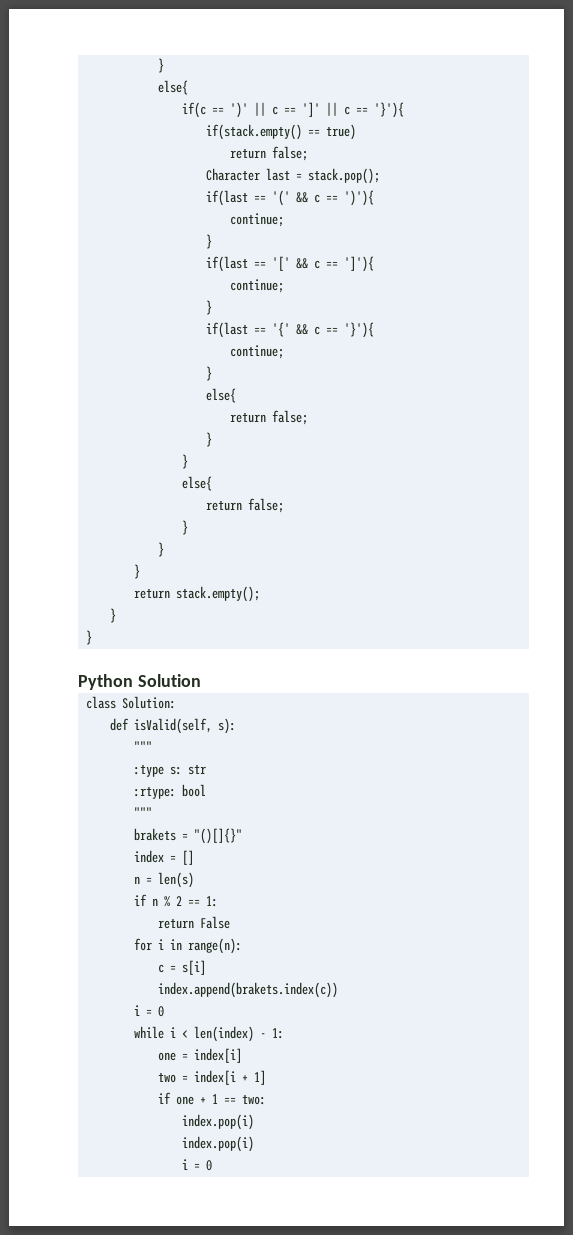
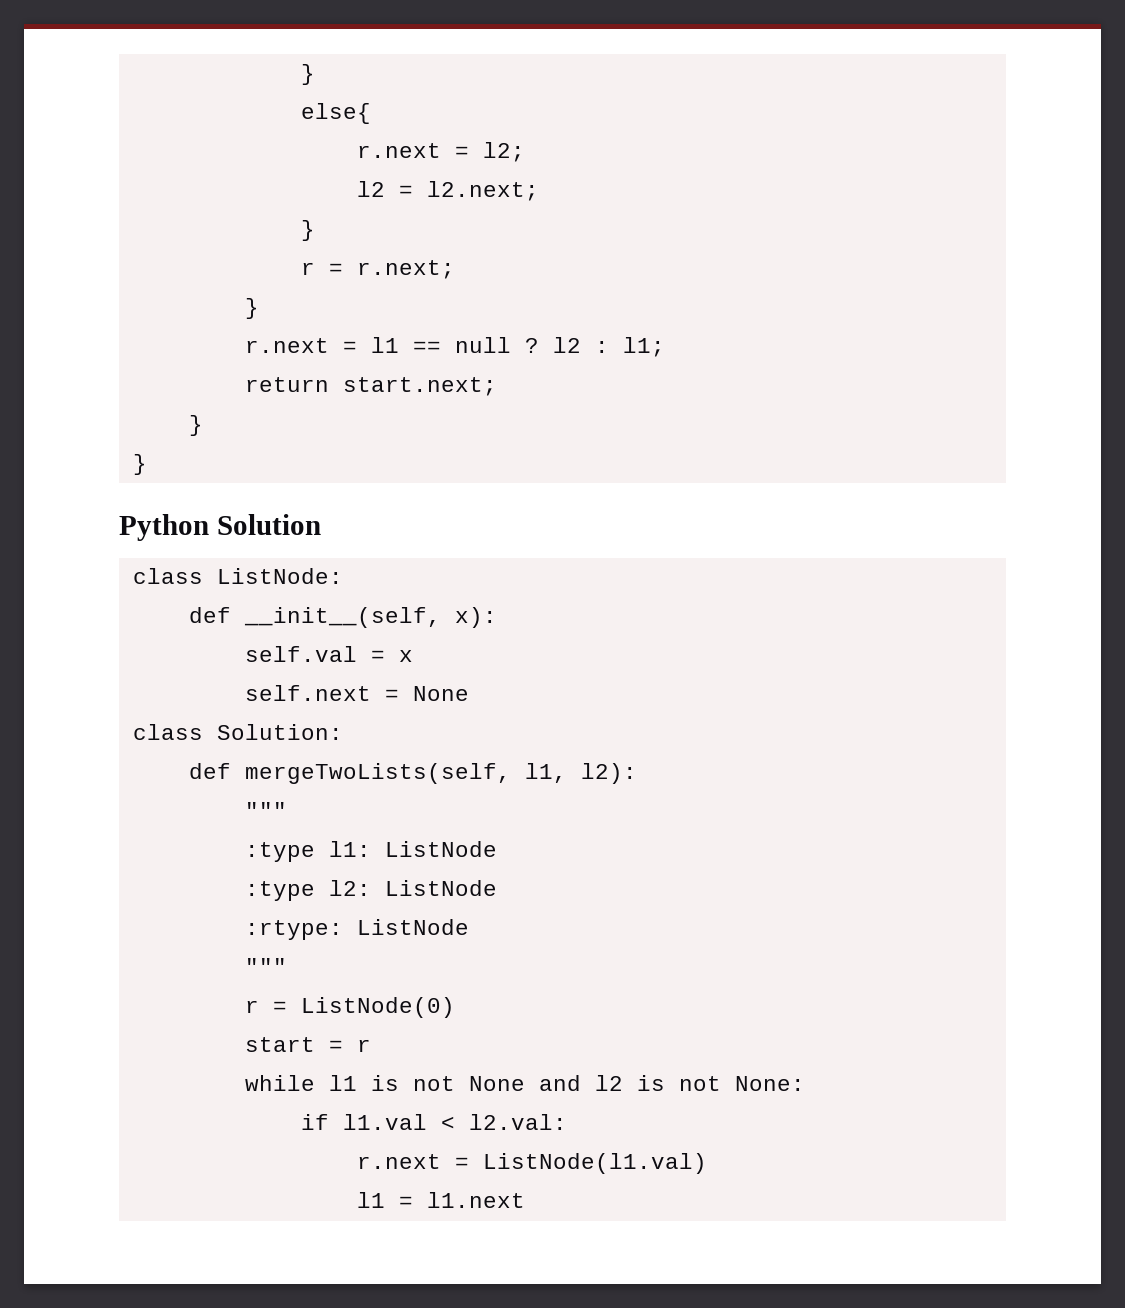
[158,58,165,73] [158,80,189,95] [182,102,405,118] [206,124,357,140] [230,146,309,161] [206,168,381,184] [206,190,375,206] [230,213,285,227] [206,234,213,249] [206,256,375,272] [230,279,285,293] [206,300,213,315] [206,322,375,338] [230,345,285,359] [206,366,213,381] [206,388,237,403] [230,410,309,425] [206,432,213,447] [182,454,189,469] [182,476,213,491] [206,498,285,513] [182,520,189,535] [158,542,165,557] [134,564,141,579] [134,586,261,602] [110,608,117,623] [86,630,93,645] [78,674,201,690] } // else{ // if(c == ')' || c == ']' || c == '}'){ // if(stack.empty() == true) // return false; // Character last = stack.pop(); // if(last == '(' && c == ')'){ // continue; // } // if(last == '[' && c == ']'){ // continue; // } // if(last == '{' && c == '}'){ // continue; // } // else{ // return false; // } // } // else{ // return false; // } // } // } // return stack.empty(); // } // } // Python Solution -> [300,64,315,85] [300,103,371,124] [356,142,525,162] [356,181,539,201] [300,220,315,241] [300,260,455,279] [244,298,259,319] [244,337,665,357] [244,377,497,396] [188,415,203,436] [132,454,147,475] [119,514,321,541] [132,568,343,584] [188,607,497,628] [244,646,413,662] [244,685,469,701] } // else{ // r.next = l2; // l2 = l2.next; // } // r = r.next; // } // r.next = l1 == null ? l2 : l1; // return start.next; // } // } // Python Solution // class ListNode: // def __init__(self, x): // self.val = x // self.next = None
[134,718,237,734] isValid(self, s): -> [244,763,637,784] mergeTwoLists(self, l1, l2):
[170,764,207,775] s: str -> [328,841,497,857] [244,880,497,901] l1: ListNode // :type l2: ListNode
[182,784,207,797] [134,807,153,818] [134,828,243,844] [134,850,195,865] [134,872,195,888] [134,894,219,907] [158,916,231,929] [134,938,243,954] [158,960,207,975] [158,982,339,998] [134,1005,165,1017] [134,1026,285,1042] [158,1048,243,1063] [158,1070,267,1085] [158,1092,267,1105] [182,1114,255,1130] [182,1136,255,1152] [182,1159,213,1171] bool // """ // brakets = "()[]{}" // index = [] // n = len(s) // if n % 2 == 1: // return False // for i in range(n): // c = s[i] // index.append(brakets.index(c)) // i = 0 // while i < len(index) - 1: // one = index[i] // two = index[i + 1] // if one + 1 == two: // index.pop(i) // index.pop(i) // i = 0 -> [356,919,469,935] [244,958,287,974] [244,997,455,1018] [244,1037,371,1052] [244,1075,805,1091] [300,1114,567,1130] [356,1153,707,1174] [356,1192,525,1208] ListNode // """ // r = ListNode(0) // start = r // while l1 is not None and l2 is not None: // if l1.val < l2.val: // r.next = ListNode(l1.val) // l1 = l1.next

